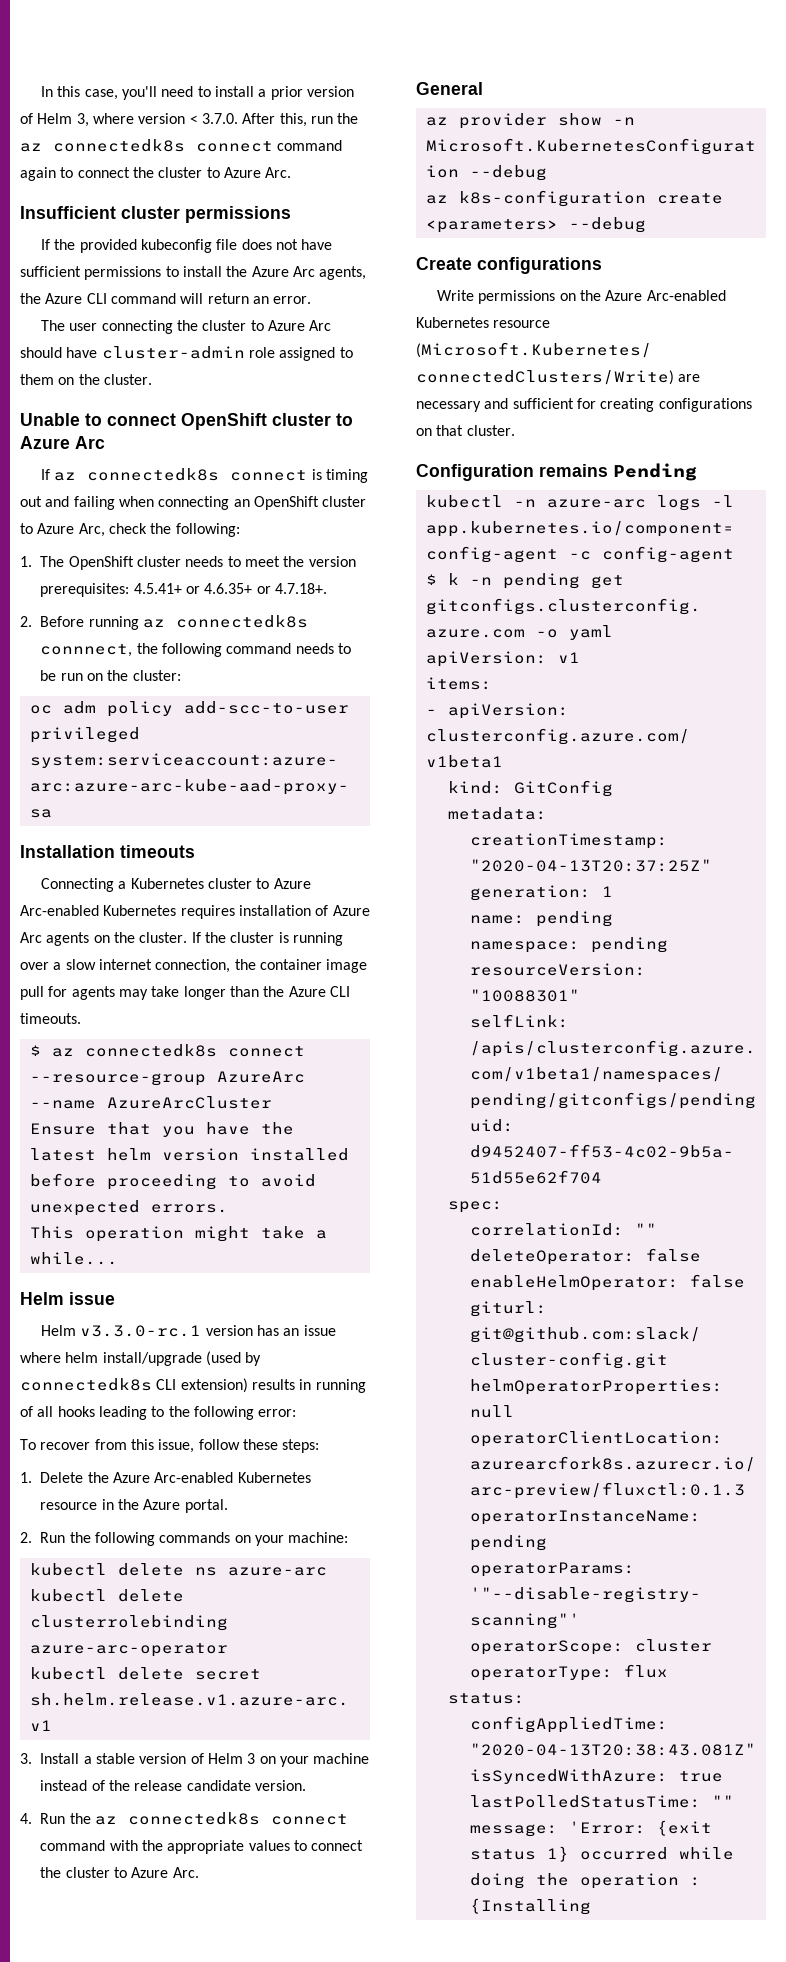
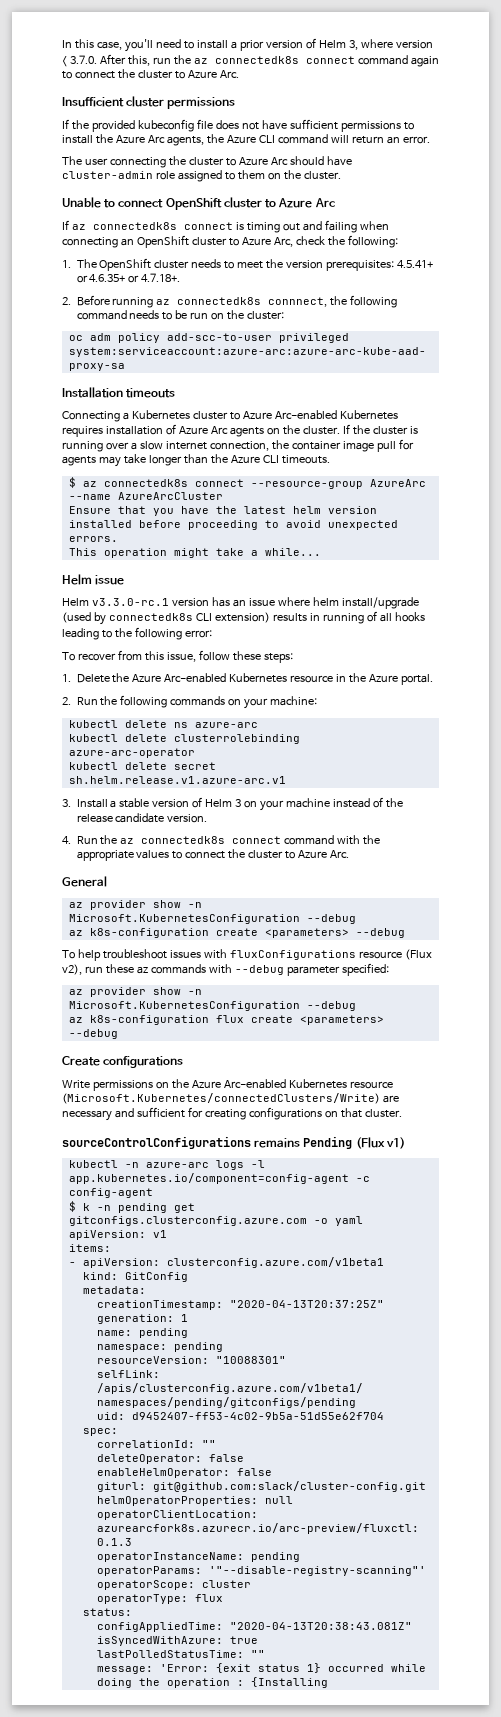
(646, 225) none -> [62,949,432,961] [62,963,389,976] [68,987,202,997] [68,1001,356,1011] [68,1015,384,1025] [68,1029,118,1039] // To help troubleshoot issues with fluxConfigurations resource (Flux v2), run these az commands with --debug parameter specified: // az provider show -n Microsoft.KubernetesConfiguration --debug // az k8s-configuration flux create <parameters> --debug
[416,464,534,481] Configuration -> [62,1136,251,1149] sourceControlConfigurations
(697, 472) none -> [355,1137,405,1149] (Flux v1)

